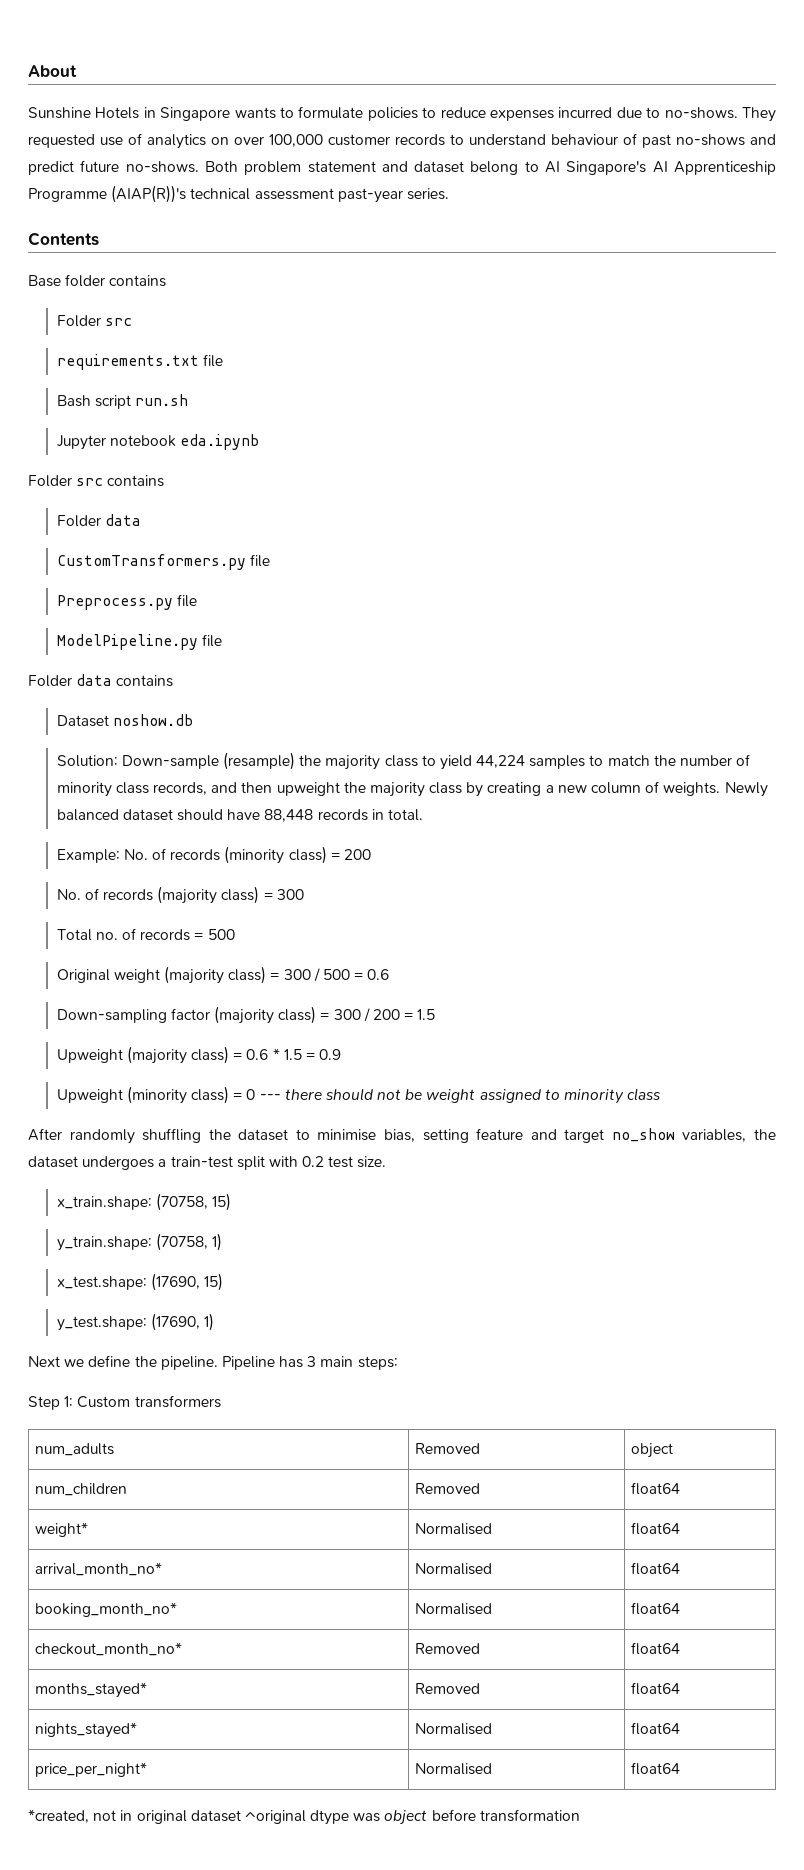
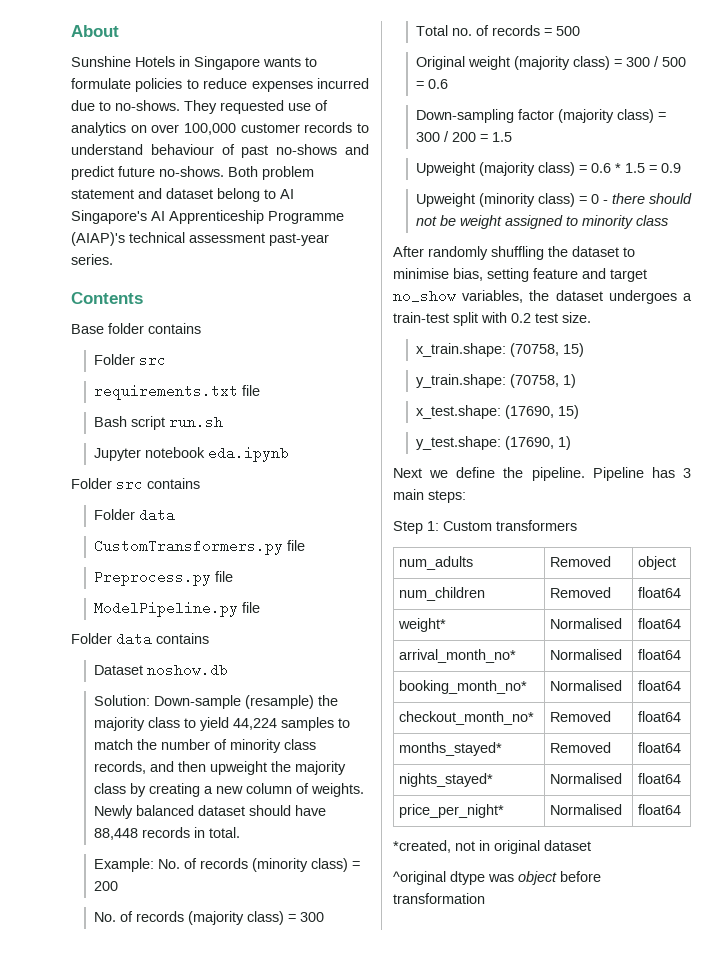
[111,185,187,203] (AIAP(R))'s -> [71,232,125,246] (AIAP)'s
[259,1094,281,1100] --- -> [602,200,608,204] -
(241, 1816) none -> (591, 845) //

